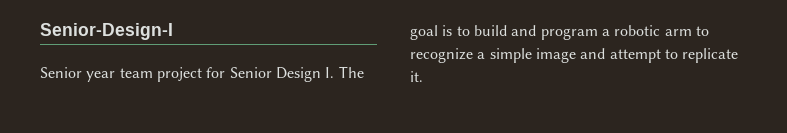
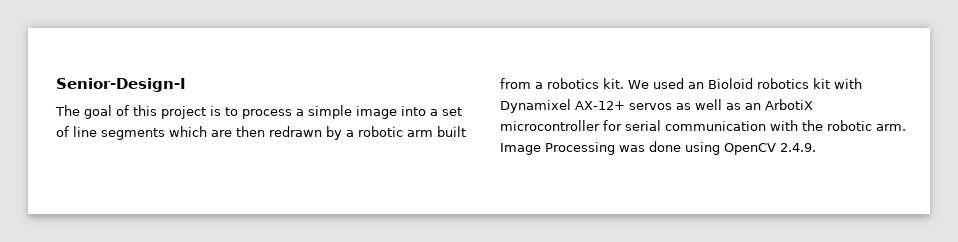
[40,66,364,82] [410,25,709,40] [410,48,739,63] [410,71,423,82] Senior year team project for Senior Design I. The goal is to build and program a robotic arm to recognize a simple image and attempt to replicate it. -> [55,105,462,119] [56,126,466,140] [500,78,862,89] [500,99,813,113] [500,120,906,131] [500,141,816,155] The goal of this project is to process a simple image into a set of line segments which are then redrawn by a robotic arm built from a robotics kit. We used an Bioloid robotics kit with Dynamixel AX-12+ servos as well as an ArbotiX microcontroller for serial communication with the robotic arm. Image Processing was done using OpenCV 2.4.9.

